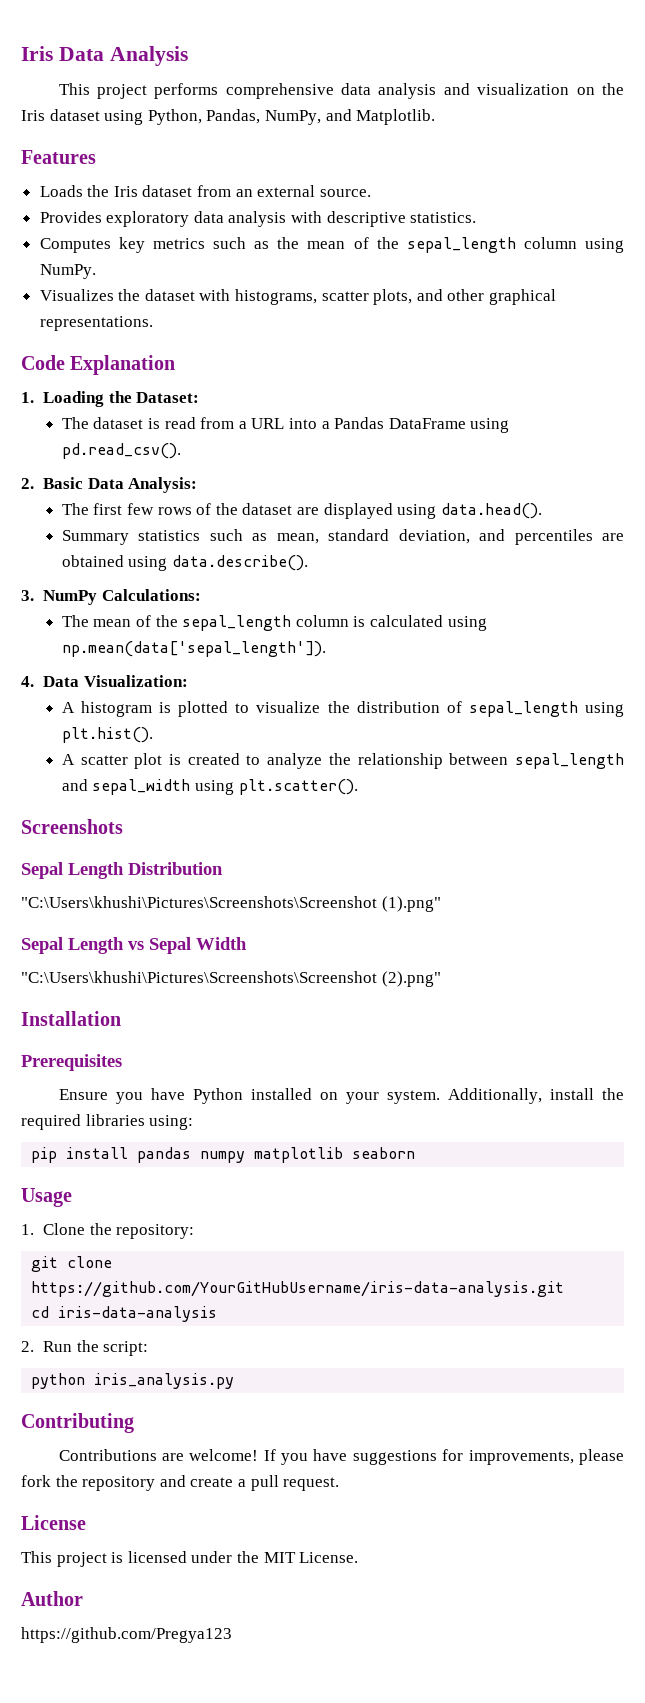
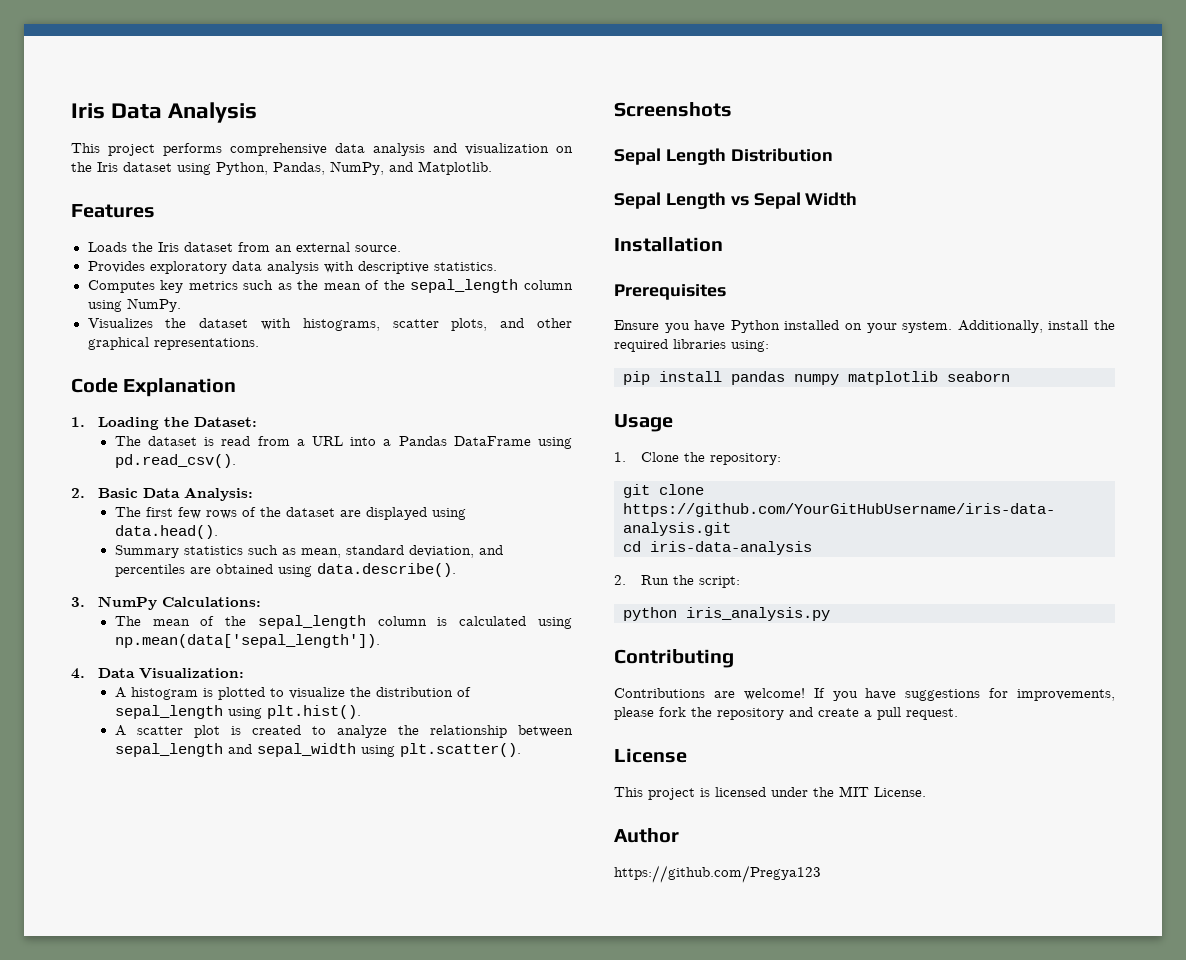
[21,896,441,912] // "C:\Users\khushi\Pictures\Screenshots\Screenshot (1).png" -> (833, 155) none
[21,971,441,987] // "C:\Users\khushi\Pictures\Screenshots\Screenshot (2).png" -> (858, 199) none

